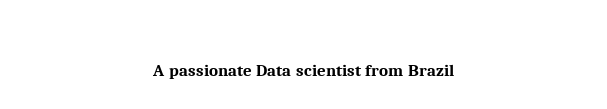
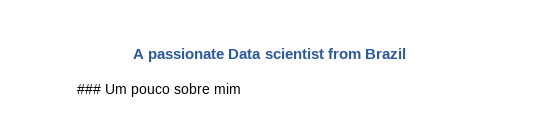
(454, 70) none -> [77,83,241,97] // ### Um pouco sobre mim

